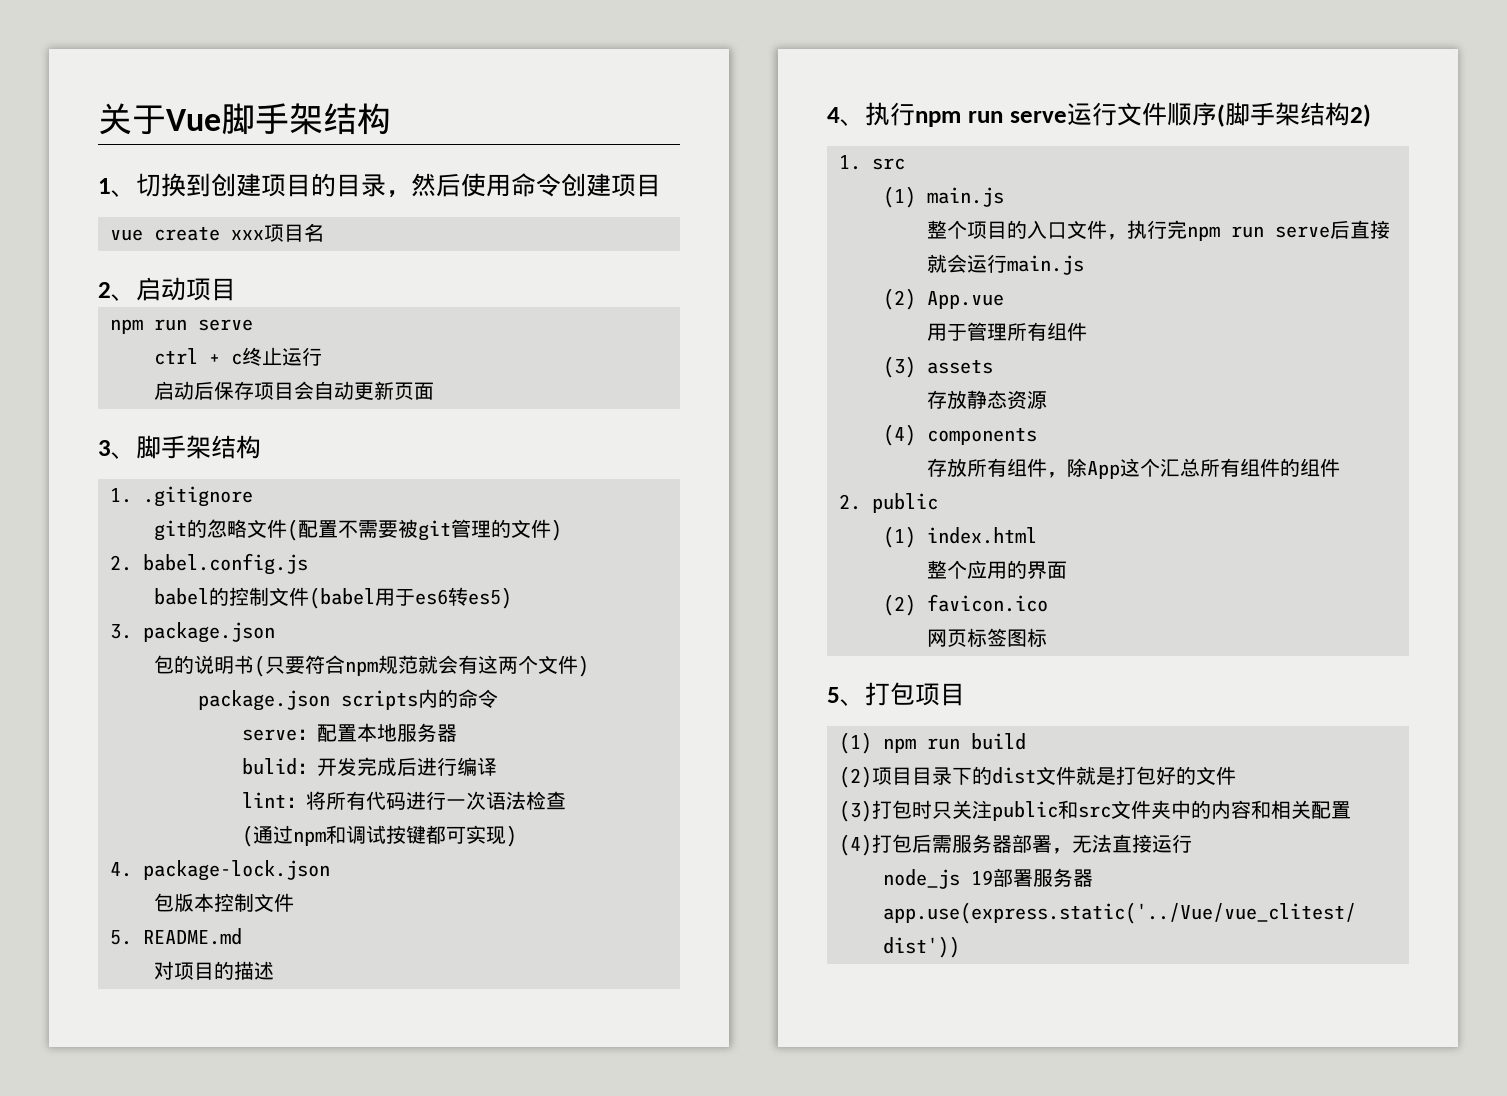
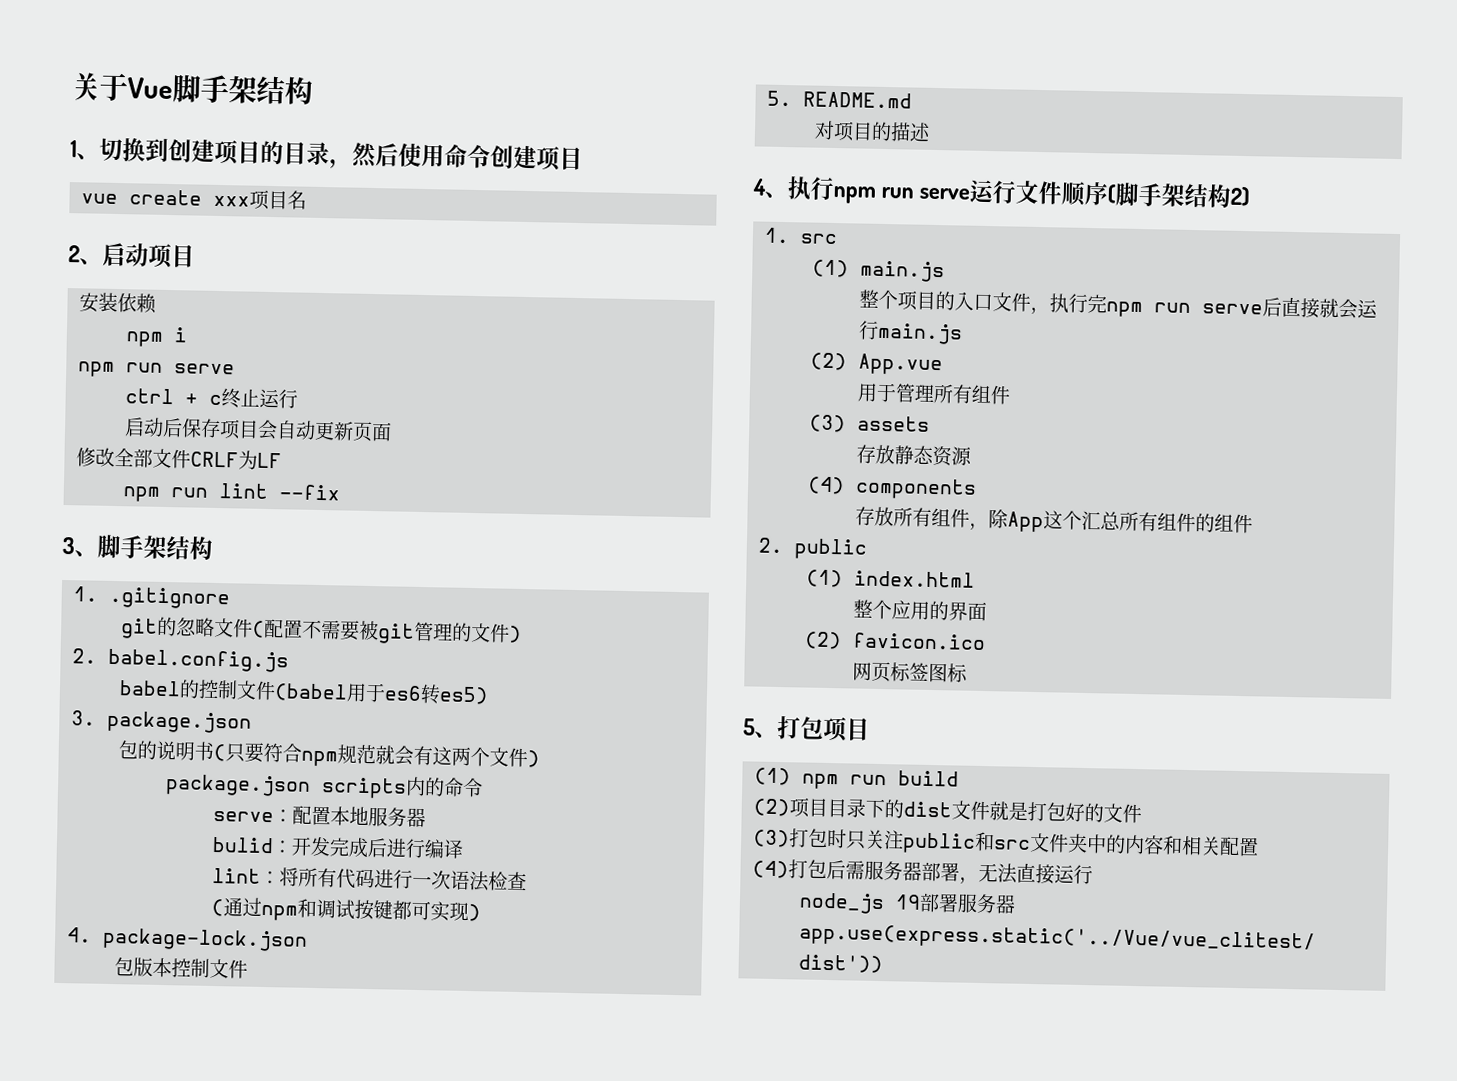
(236, 289) none -> [79,292,157,314] [126,327,188,347] // 安装依赖 // npm i
(435, 391) none -> [76,447,282,470] [123,483,341,502] // 修改全部文件CRLF为LF // npm run lint --fix

